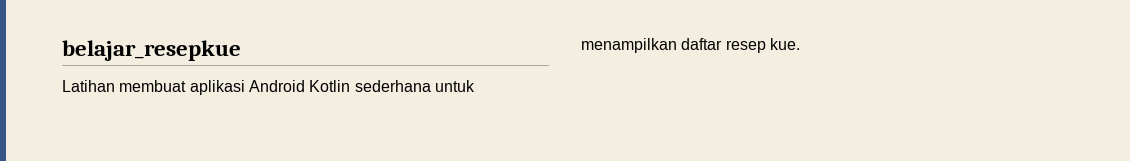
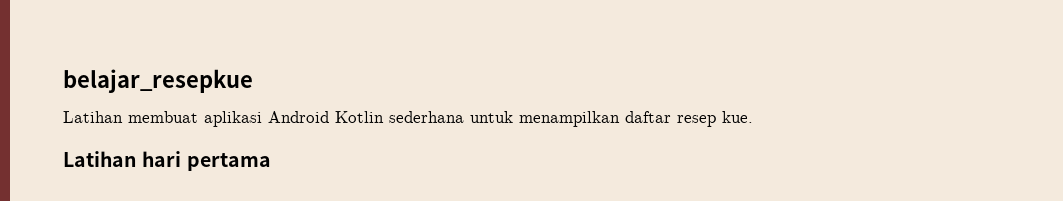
(800, 44) none -> [63,151,271,171] // Latihan hari pertama

